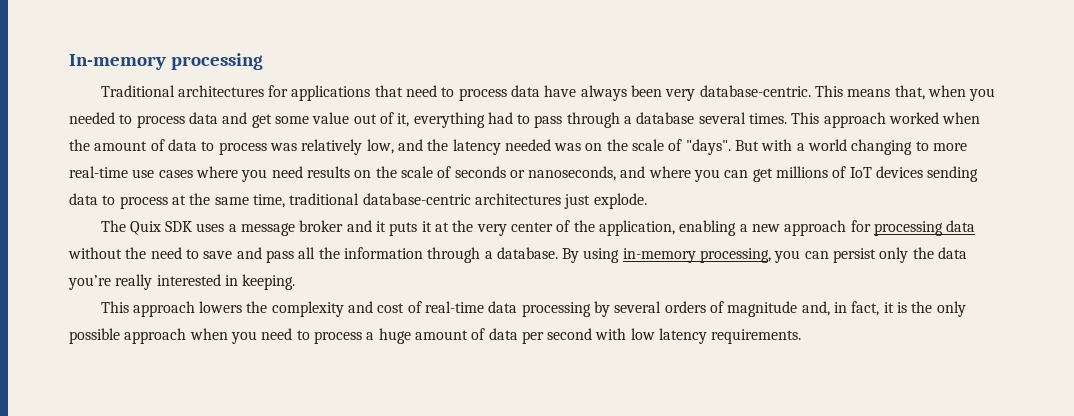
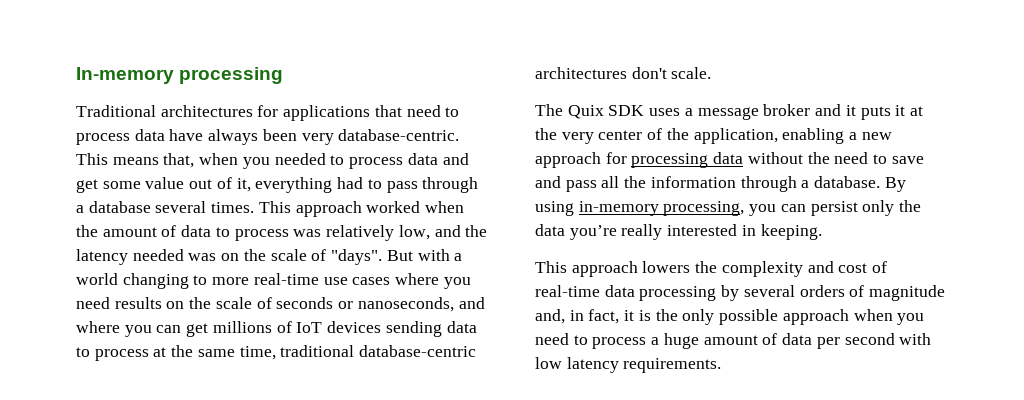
[564,193,647,209] just explode. -> [631,67,712,79] don't scale.

